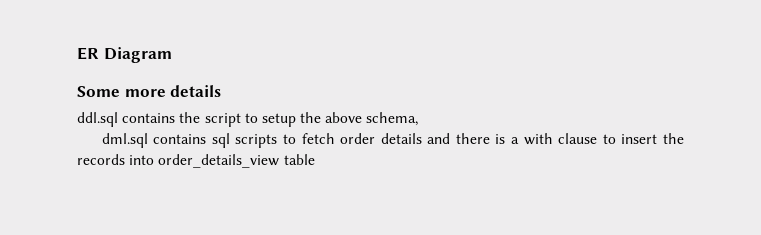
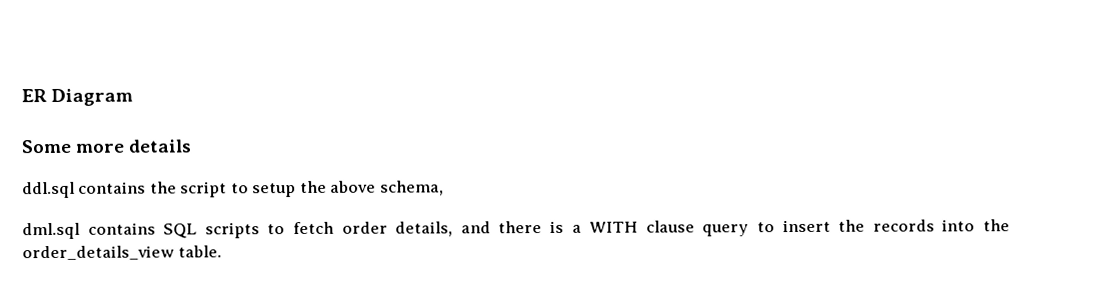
[211,133,230,148] sql -> [163,223,198,239] SQL
[380,133,422,144] details -> [395,221,454,237] details,
[523,133,598,145] with clause -> [589,220,750,237] WITH clause query
[158,154,315,168] order_details_view table -> [983,219,1011,232] [22,245,223,261] the order_details_view table.

